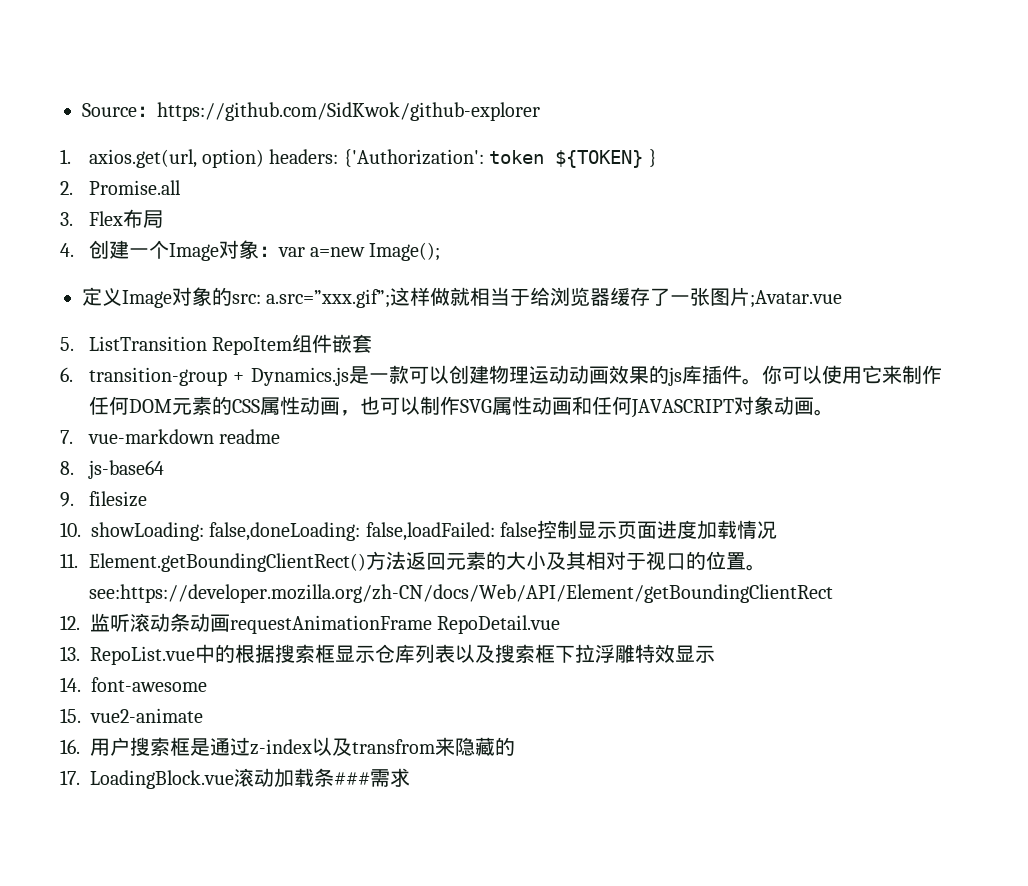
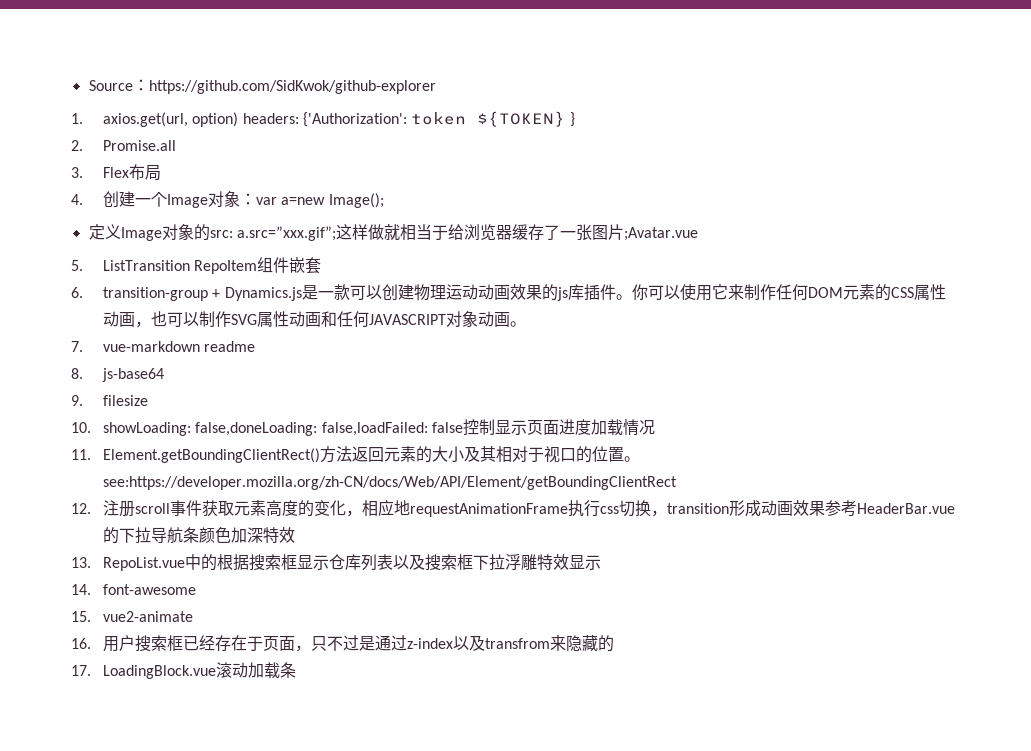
[90,613,561,634] 监听滚动条动画requestAnimationFrame RepoDetail.vue -> [102,499,955,517] [102,527,295,544] 注册scroll事件获取元素高度的变化，相应地requestAnimationFrame执行css切换，transition形成动画效果参考HeaderBar.vue的下拉导航条颜色加深特效
(190, 746) none -> [182,635,359,652] 已经存在于页面，只不过
[334,768,410,787] ###需求 -> (296, 670) none

